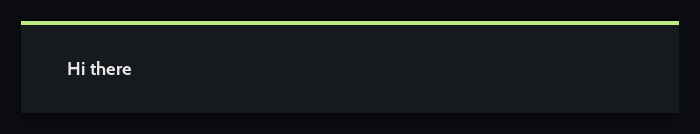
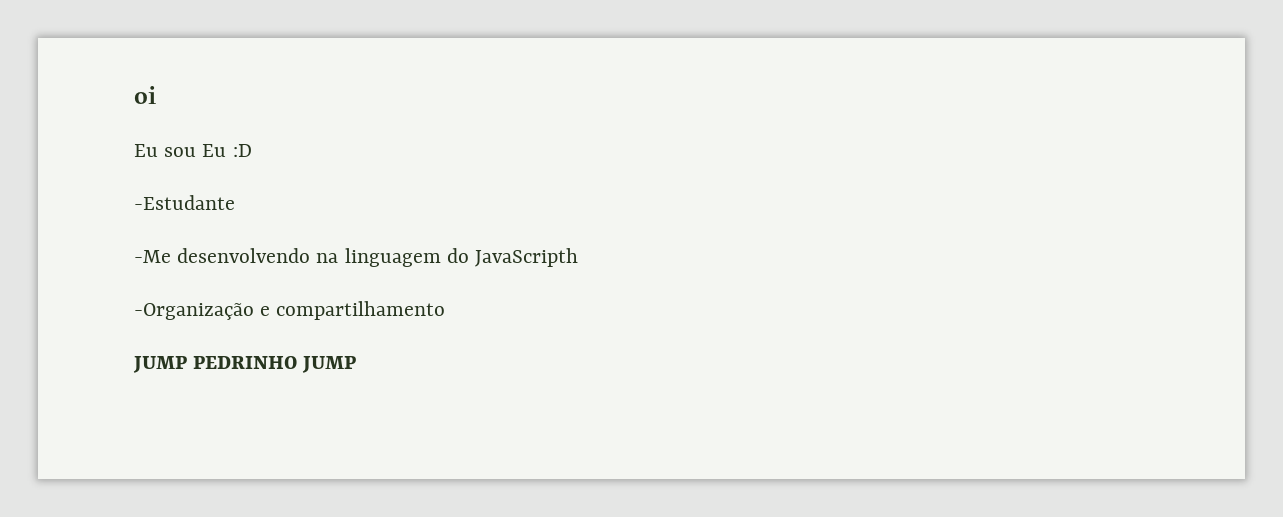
[67,61,132,75] Hi there -> [134,86,156,104] [134,144,252,157] [134,195,235,210] [134,248,579,267] [134,301,446,320] [133,356,357,373] oi // Eu sou Eu :D // -Estudante // -Me desenvolvendo na linguagem do JavaScripth // -Organização e compartilhamento // JUMP PEDRINHO JUMP

